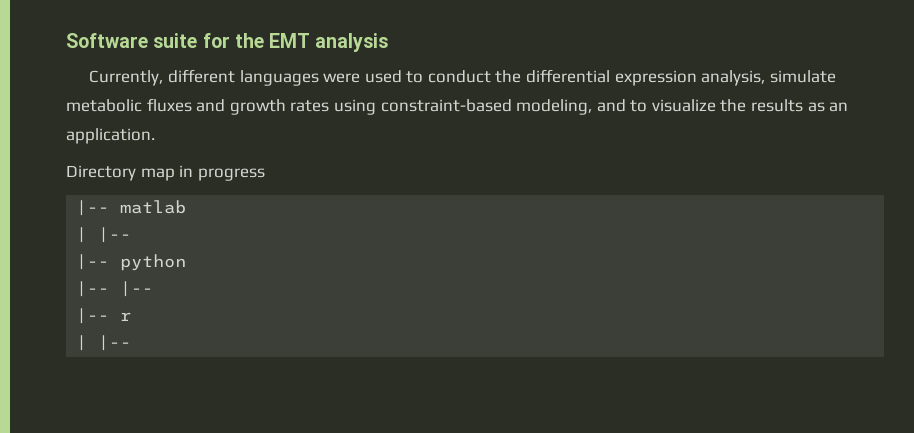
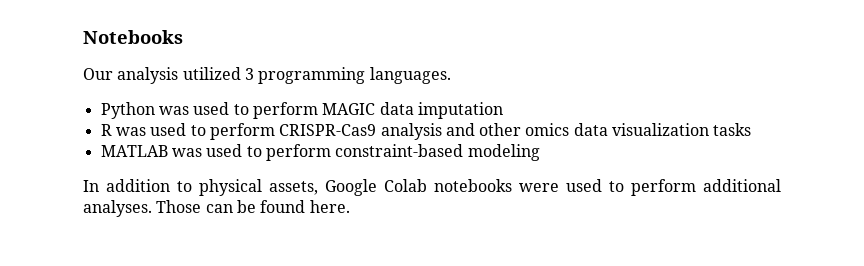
[66,33,389,52] [89,69,836,86] [66,98,849,115] [66,128,155,144] [66,165,265,181] [76,200,187,216] [76,227,132,243] [76,254,187,271] [76,281,154,297] [76,308,132,324] [76,335,132,351] Software suite for the EMT analysis // Currently, different languages were used to conduct the differential expression analysis, simulate metabolic fluxes and growth rates using constraint-based modeling, and to visualize the results as an application. // Directory map in progress // |-- matlab // | |-- // |-- python // |-- |-- // |-- r // | |-- -> [83,30,183,44] [83,67,451,84] [100,102,503,119] [100,123,752,140] [100,144,540,161] [83,179,781,196] [83,200,350,217] Notebooks // Our analysis utilized 3 programming languages. // Python was used to perform MAGIC data imputation // R was used to perform CRISPR-Cas9 analysis and other omics data visualization tasks // MATLAB was used to perform constraint-based modeling // In addition to physical assets, Google Colab notebooks were used to perform additional analyses. Those can be found here.

